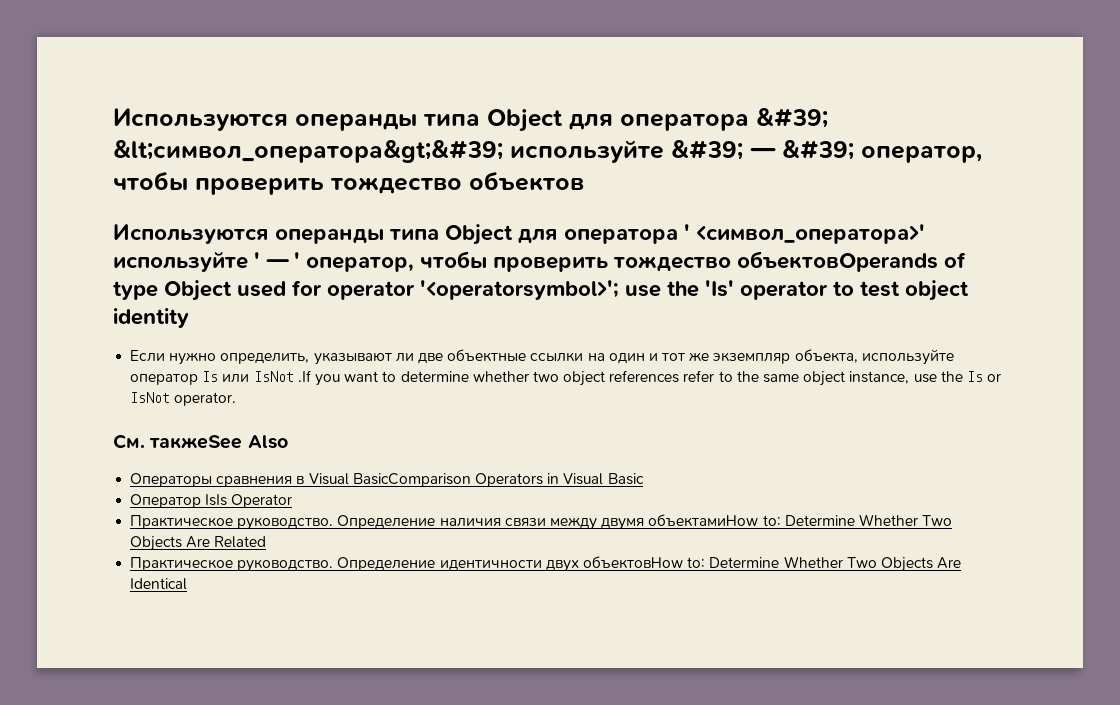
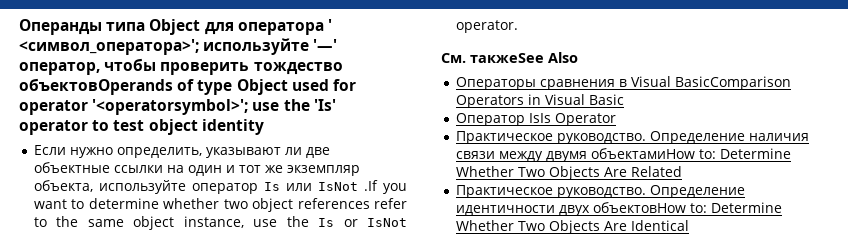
[113,108,828,132] [113,140,982,163] [113,172,584,195] [113,224,384,244] Используются операнды типа Object для оператора &#39; &lt;символ_оператора&gt;&#39; используйте &#39; — &#39; оператор, чтобы проверить тождество объектов // Используются операнды -> [19,19,102,35] Операнды
[696,224,925,244] [113,251,300,272] <символ_оператора>' используйте ' — ' -> [19,38,338,55] <символ_оператора>'; используйте '—'

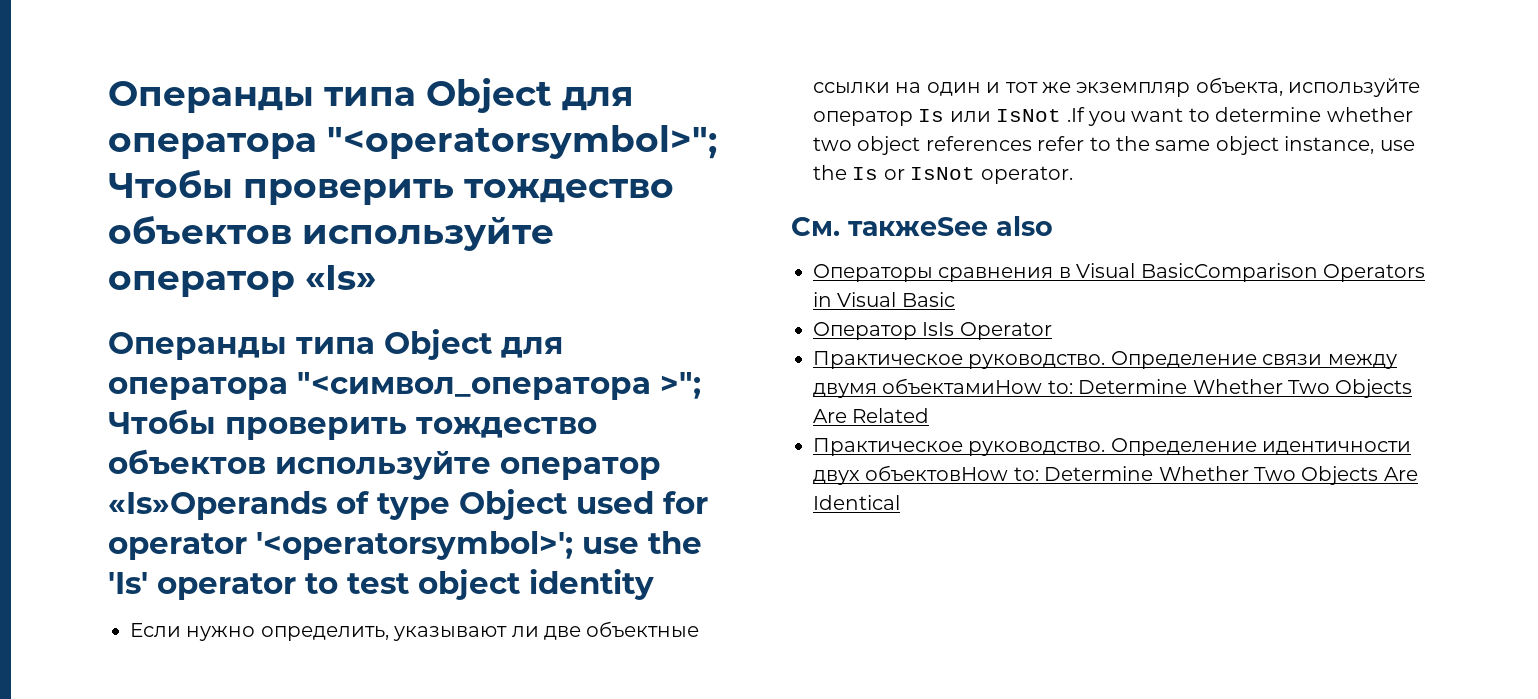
[19,19,332,35] [19,38,338,55] [19,58,343,75] [19,78,173,95] Операнды типа Object для оператора ' <символ_оператора>'; используйте '—' оператор, чтобы проверить тождество объектовOperands -> [108,78,634,113] [108,125,717,159] [108,170,674,205] [108,216,554,251] [108,265,376,297] [108,329,563,360] [108,372,701,400] [108,409,597,440] [108,449,661,480] [108,491,327,520] Операнды типа Object для оператора "<operatorsymbol>"; Чтобы проверить тождество объектов используйте оператор «Is» // Операнды типа Object для оператора "<символ_оператора >"; Чтобы проверить тождество объектов используйте оператор «Is»Operands
[548,52,578,63] Also -> [996,216,1053,236] also
[748,133,809,141] наличия -> (1257, 360) none

